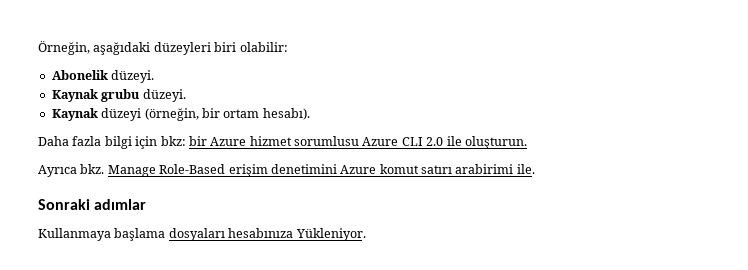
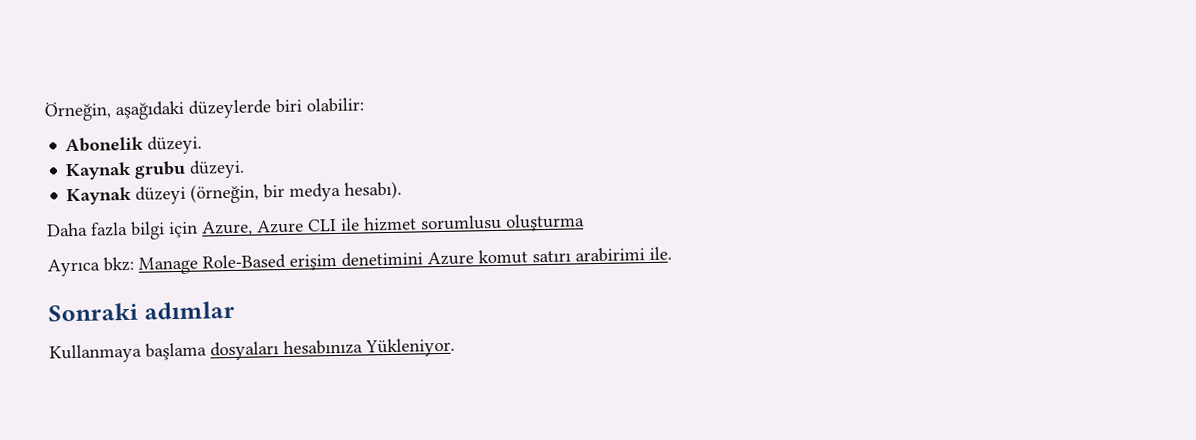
[153,42,211,55] düzeyleri -> [188,99,271,119] düzeylerde
[223,109,260,118] ortam -> [289,182,342,202] medya
[160,136,527,149] bkz: bir Azure hizmet sorumlusu Azure CLI 2.0 ile oluşturun. -> [201,213,585,237] Azure, Azure CLI ile hizmet sorumlusu oluşturma
[80,164,105,174] bkz. -> [103,256,134,272] bkz:

